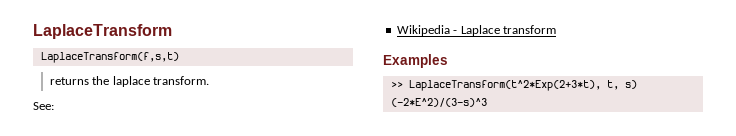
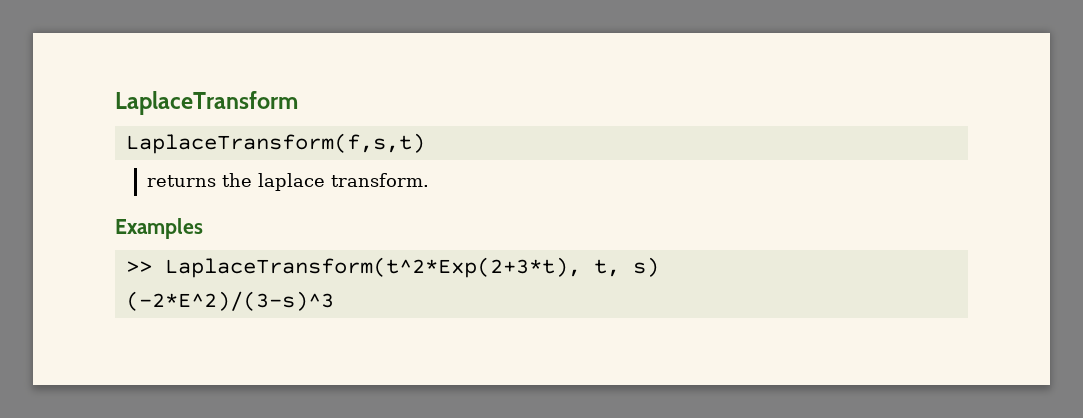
[33,102,54,110] [396,25,556,36] // See: // Wikipedia - Laplace transform -> (429, 180) none

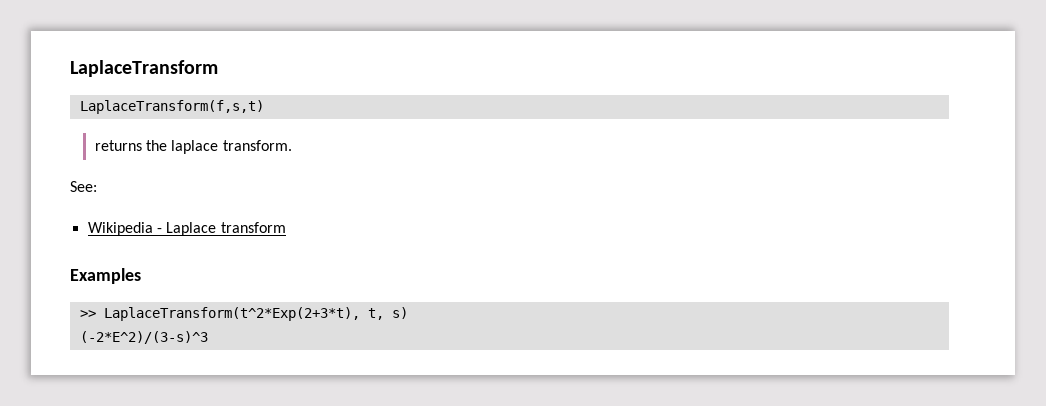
(429, 180) none -> [70,181,97,192] [87,222,286,236] // See: // Wikipedia - Laplace transform

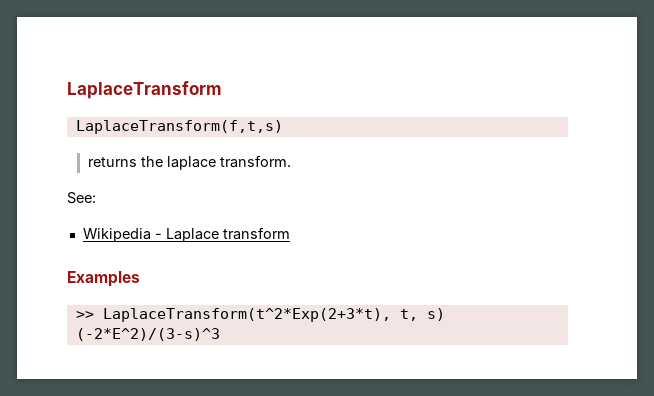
[79,100,264,114] LaplaceTransform(f,s,t) -> [75,120,283,134] LaplaceTransform(f,t,s)

